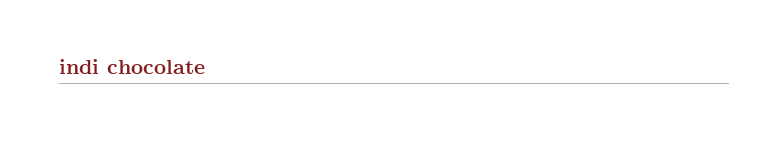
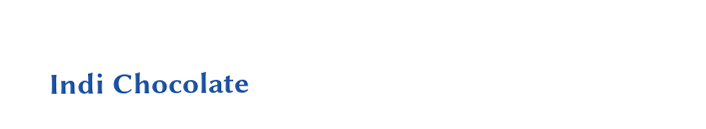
[59,59,205,74] indi chocolate -> [49,71,251,94] Indi Chocolate

